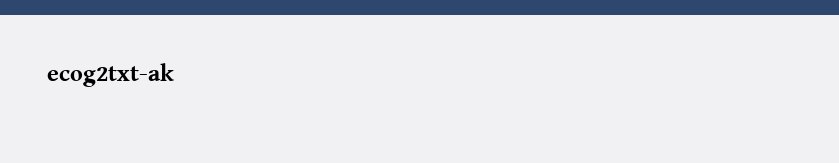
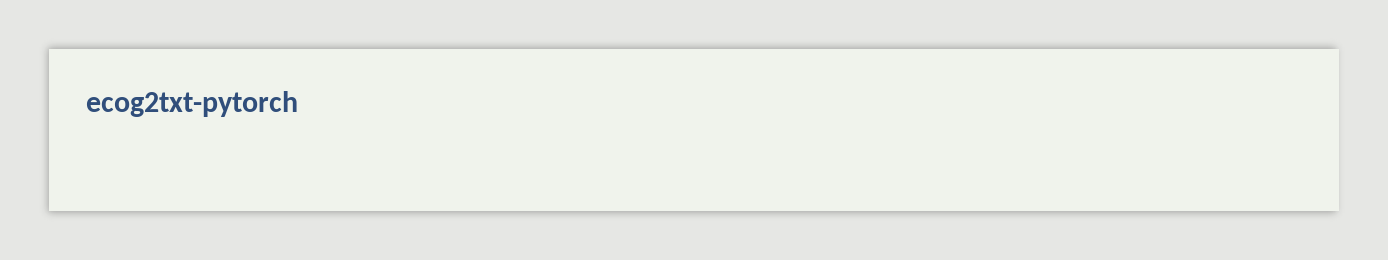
[47,63,174,87] ecog2txt-ak -> [86,91,298,117] ecog2txt-pytorch

